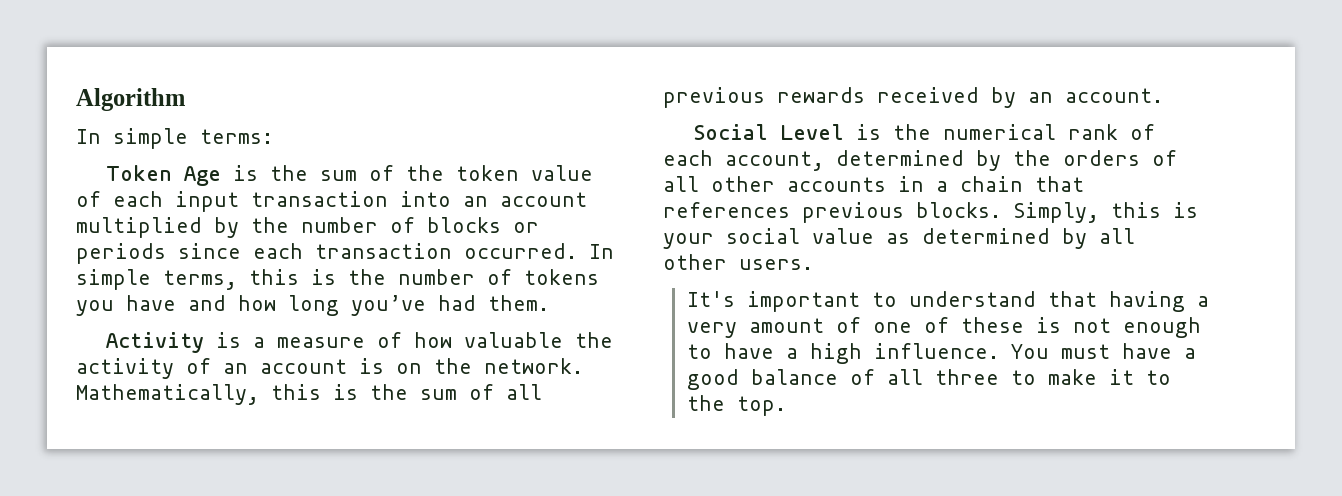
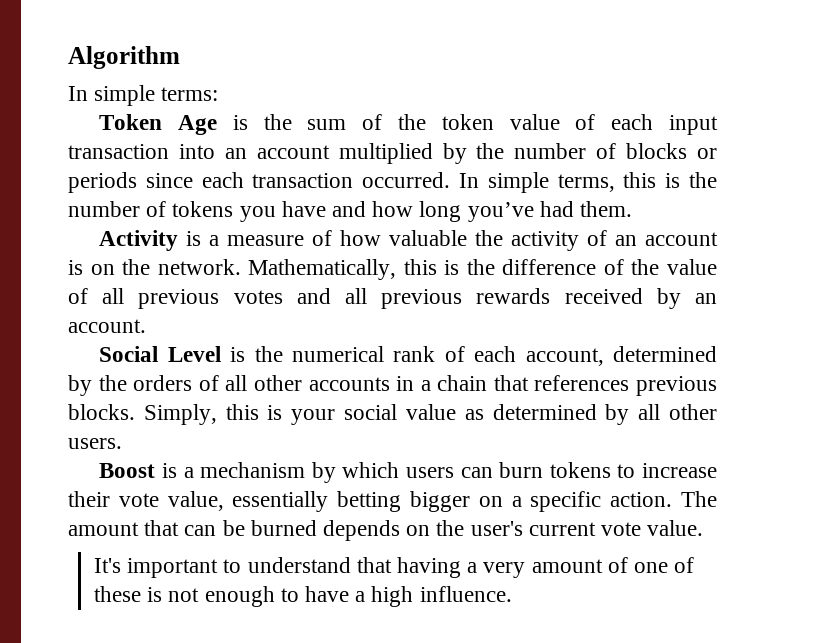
[420,384,494,400] sum of -> [502,259,717,275] [68,288,331,309] difference of the value of all previous votes and
(813, 264) none -> [99,462,717,483] [68,491,717,512] [68,520,704,541] // Boost is a mechanism by which users can burn tokens to increase their vote value, essentially betting bigger on a specific action. The amount that can be burned depends on the user's current vote value.
[1010,343,1196,359] [686,369,1171,390] [686,395,786,416] You must have a good balance of all three to make it to the top. -> (512, 594) none

